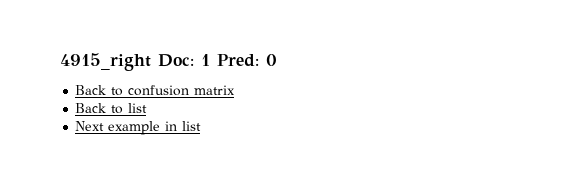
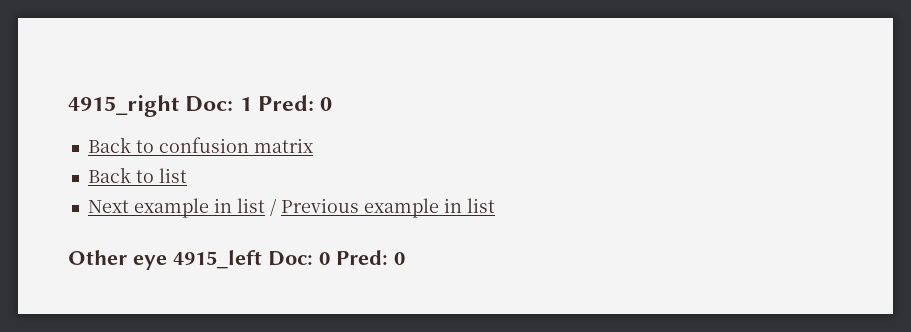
(202, 126) none -> [269,198,495,218] [68,250,405,270] / Previous example in list // Other eye 4915_left Doc: 0 Pred: 0

